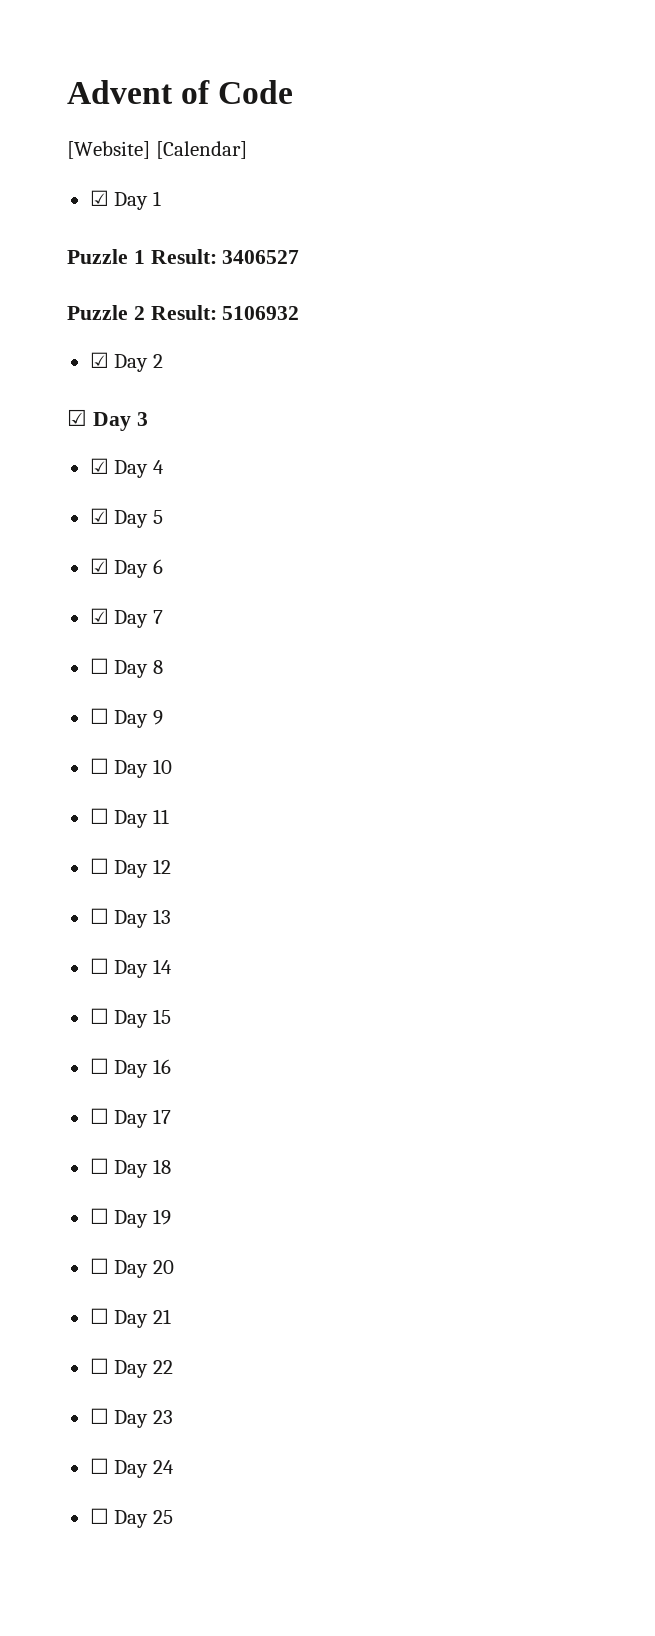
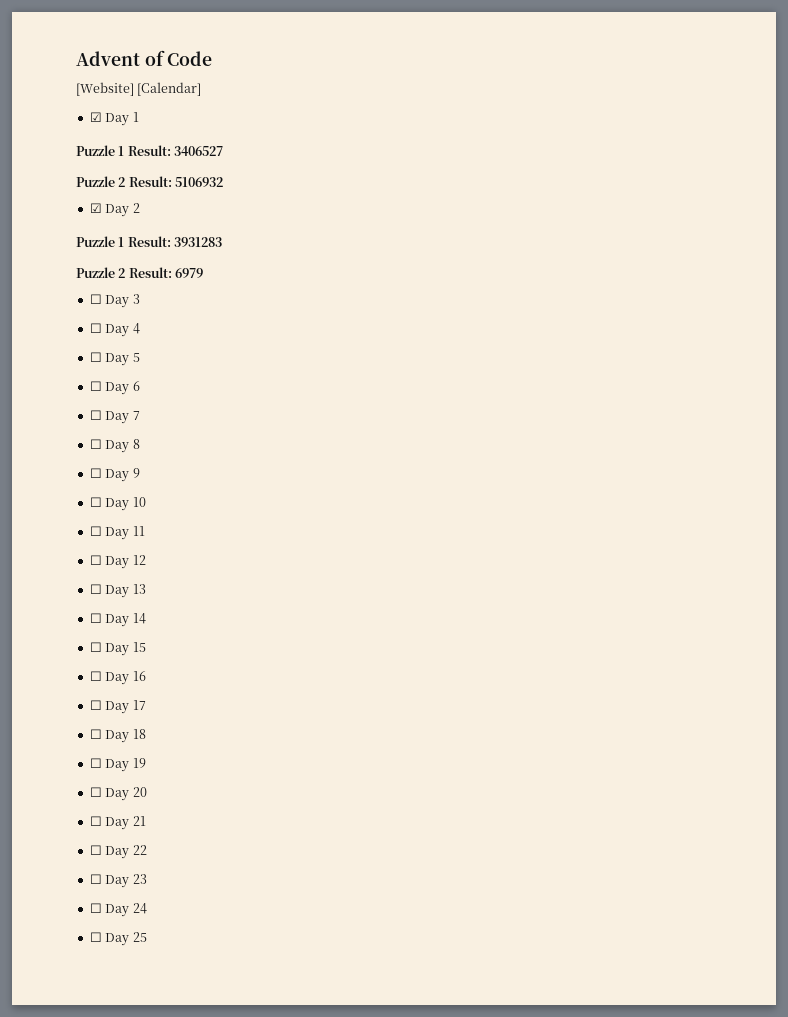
[67,409,87,426] ☑ -> [76,236,223,247] [76,267,204,278] [89,294,102,304] Puzzle 1 Result: 3931283 // Puzzle 2 Result: 6979 // ☐
[89,458,109,474] ☑ -> [89,323,102,333] ☐
[89,508,109,524] ☑ -> [89,352,102,362] ☐
[89,558,109,574] ☑ -> [89,381,102,391] ☐
[89,608,109,624] ☑ -> [89,410,102,420] ☐

